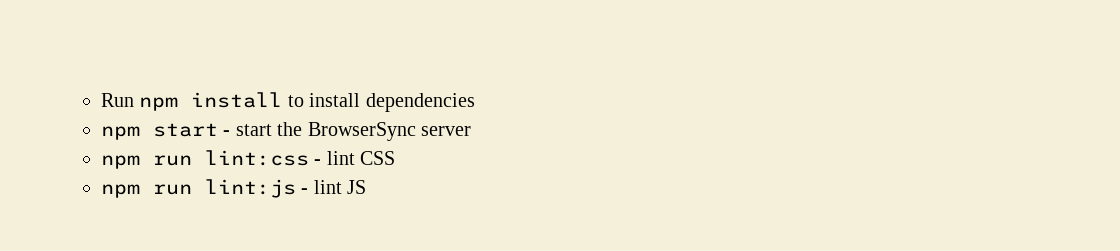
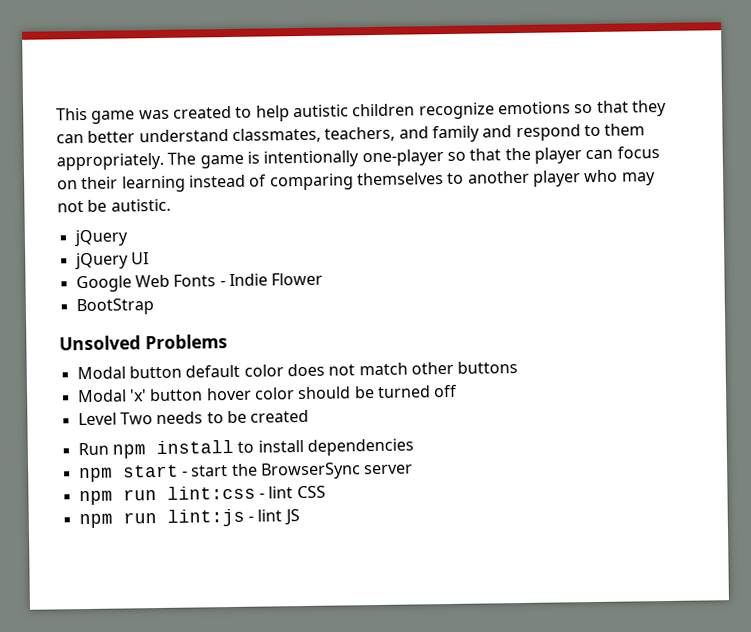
(101, 100) none -> [56,99,667,124] [56,123,646,144] [56,146,660,171] [57,169,656,193] [57,198,171,213] [73,229,129,247] [74,252,149,270] [75,272,324,293] [75,298,154,316] [59,334,228,351] [76,361,519,380] [76,384,459,403] [77,409,310,426] This game was created to help autistic children recognize emotions so that they can better understand classmates, teachers, and family and respond to them appropriately. The game is intentionally one-player so that the player can focus on their learning instead of comparing themselves to another player who may not be autistic. // jQuery // jQuery UI // Google Web Fonts - Indie Flower // BootStrap // Unsolved Problems // Modal button default color does not match other buttons // Modal 'x' button hover color should be turned off // Level Two needs to be created //

